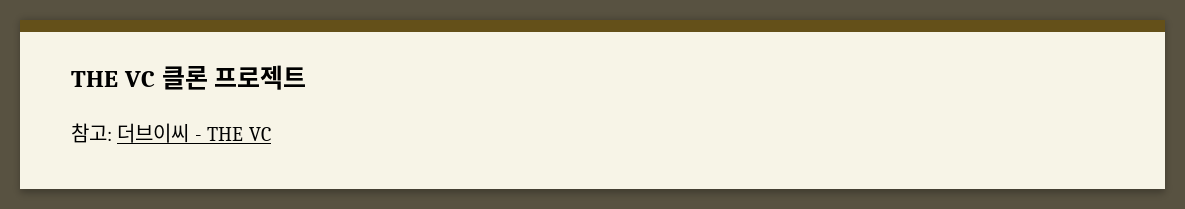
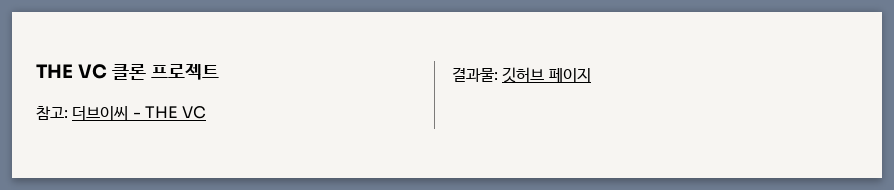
(271, 134) none -> [452,67,591,83] // 결과물: 깃허브 페이지

